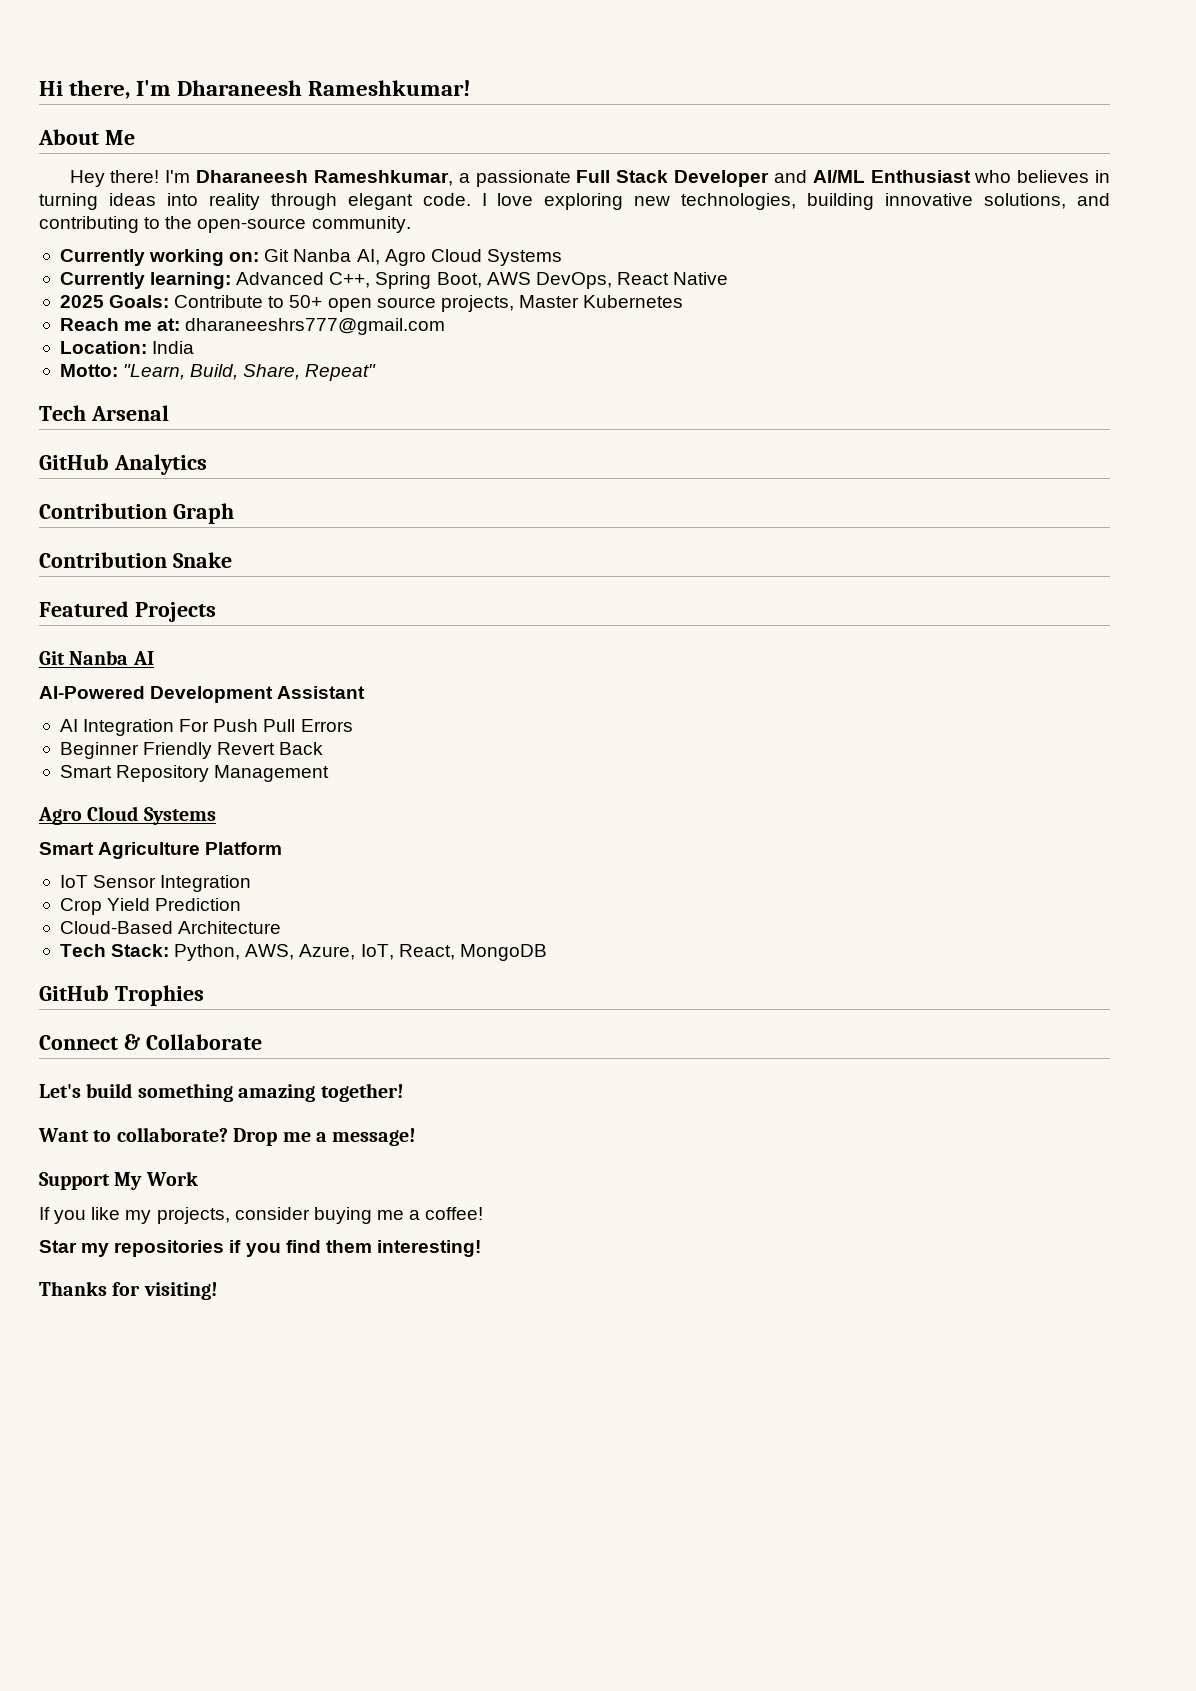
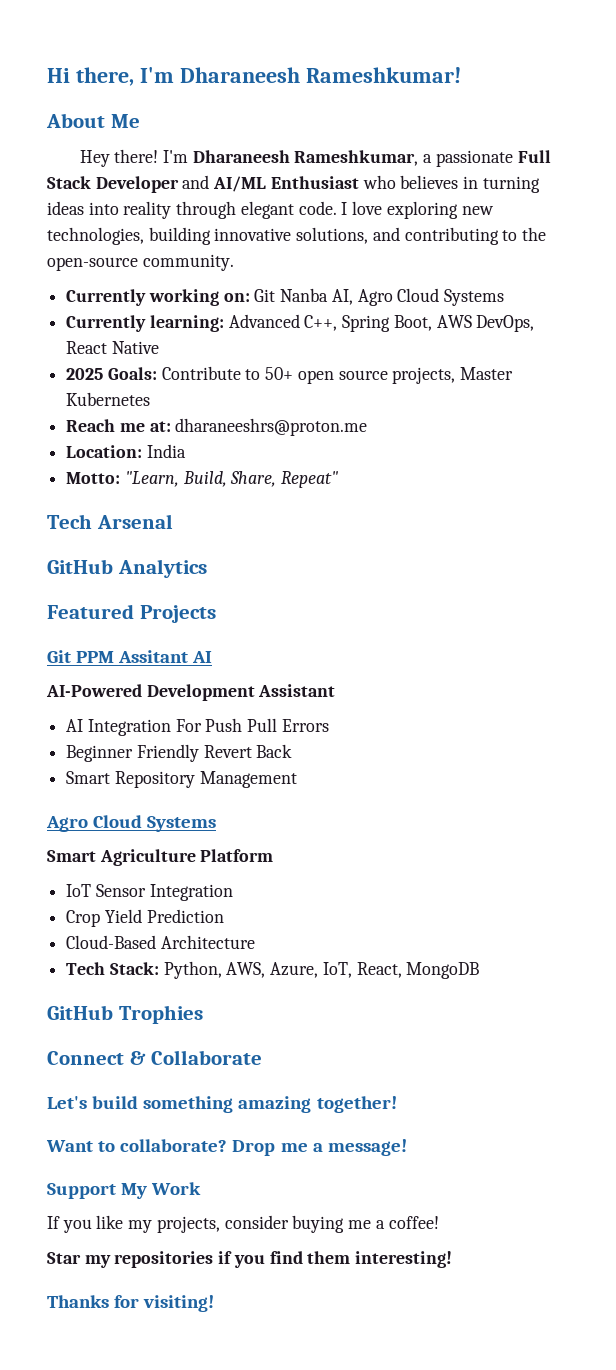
[185,318,446,335] dharaneeshrs777@gmail.com -> [175,418,368,436] dharaneeshrs@proton.me
[39,503,234,524] [39,552,232,568] // Contribution Graph // Contribution Snake -> (207, 568) none
[69,650,129,665] Nanba -> [76,650,189,663] PPM Assitant

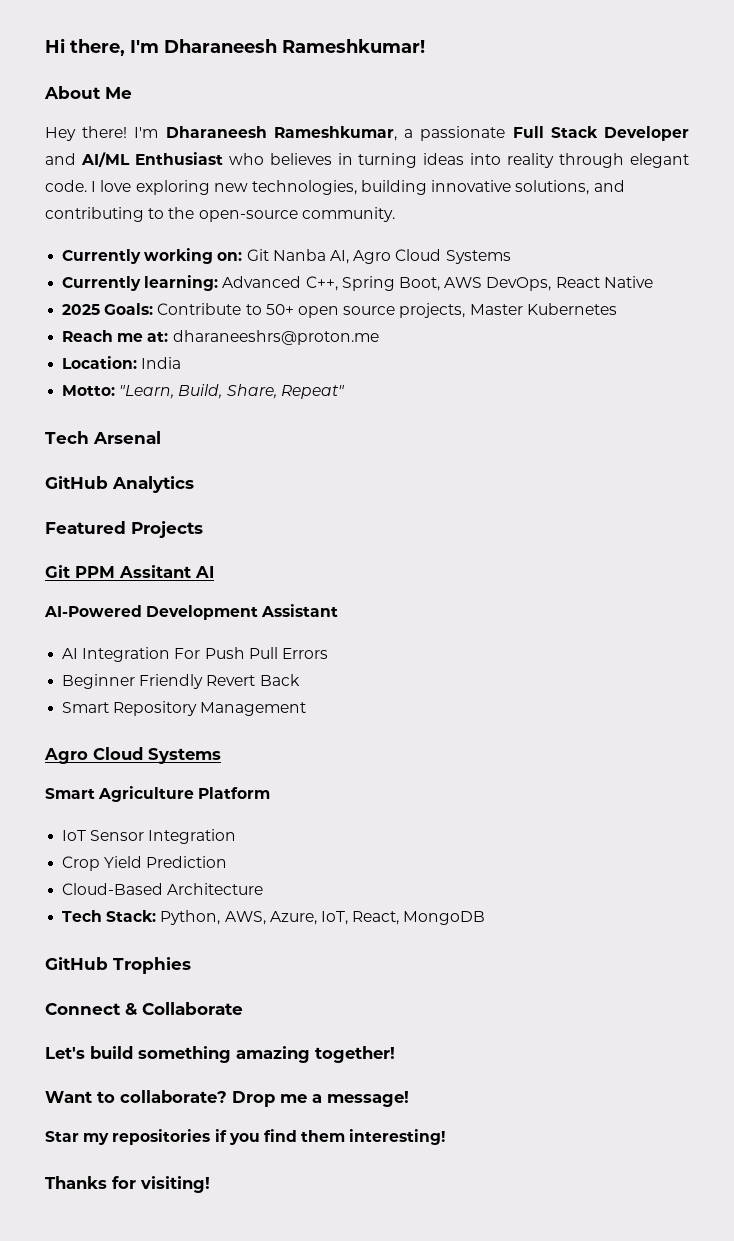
[47,1182,202,1199] [47,1215,439,1233] // Support My Work // If you like my projects, consider buying me a coffee! -> (409, 1099) none

